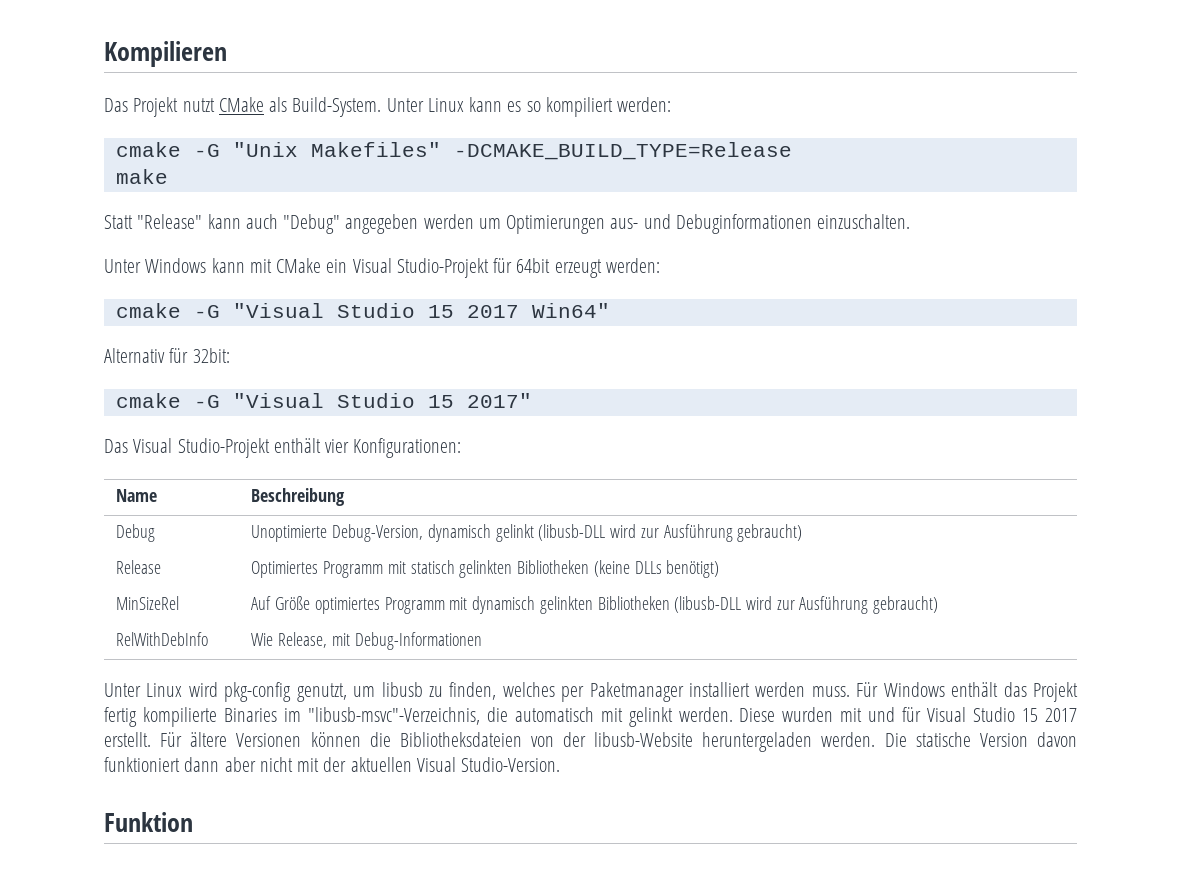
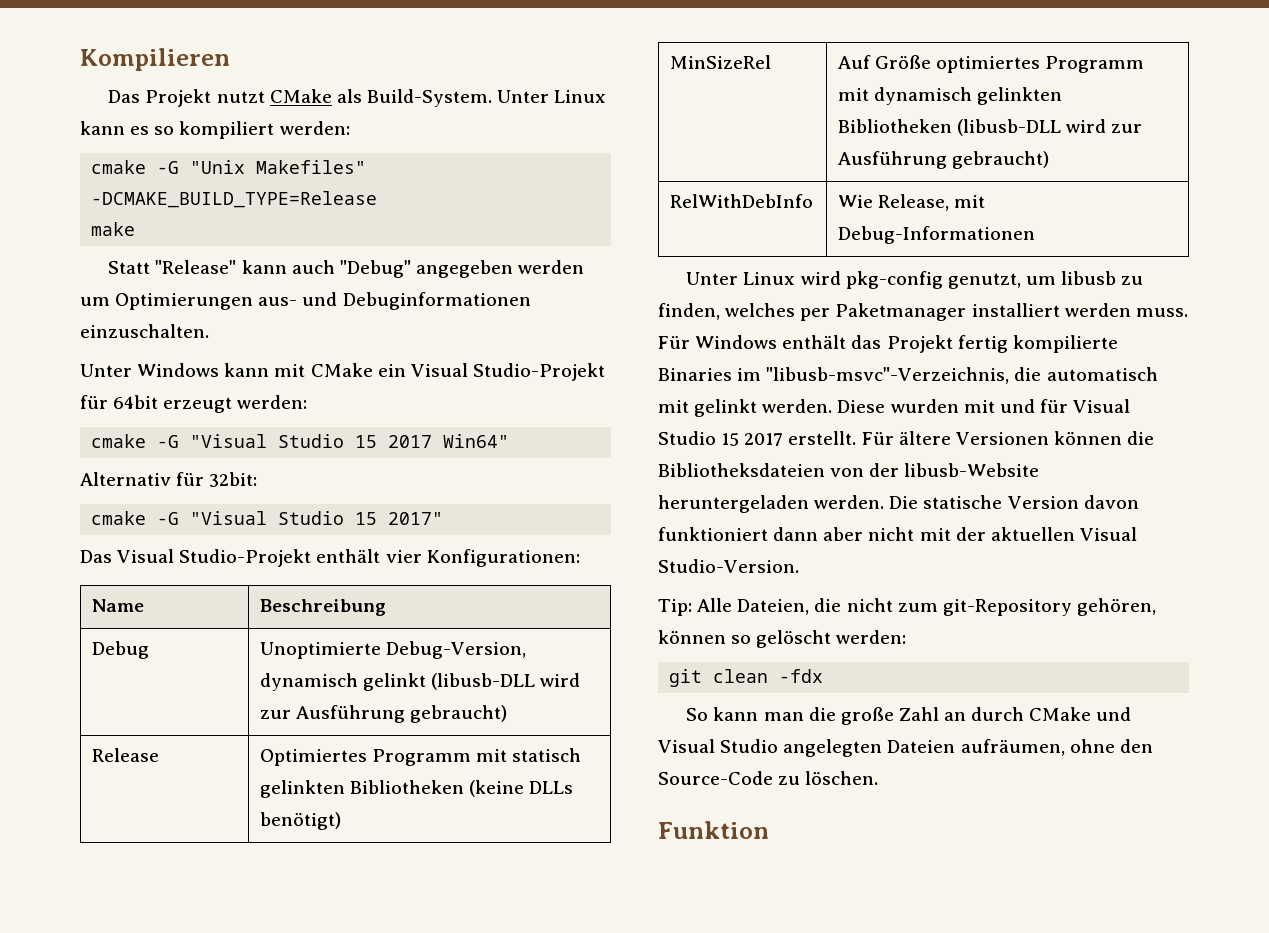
(561, 764) none -> [658,598,1156,616] [658,630,907,648] [669,669,824,687] [686,707,1132,725] [658,739,1153,757] [658,771,879,785] // Tip: Alle Dateien, die nicht zum git-Repository gehören, können so gelöscht werden: // git clean -fdx // So kann man die große Zahl an durch CMake und Visual Studio angelegten Dateien aufräumen, ohne den Source-Code zu löschen.

